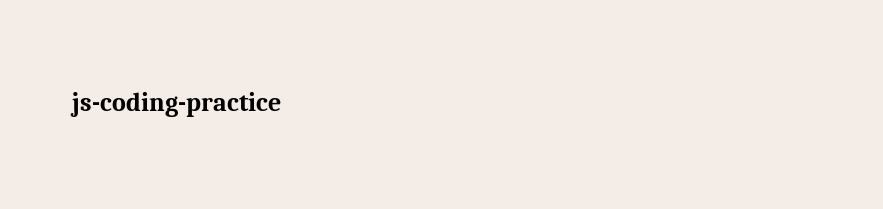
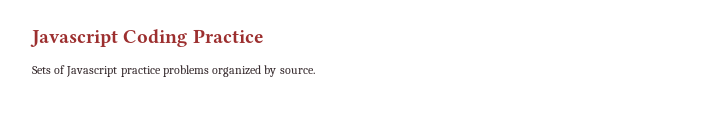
[70,92,281,117] js-coding-practice -> [30,29,264,47] [32,65,315,77] Javascript Coding Practice // Sets of Javascript practice problems organized by source.

